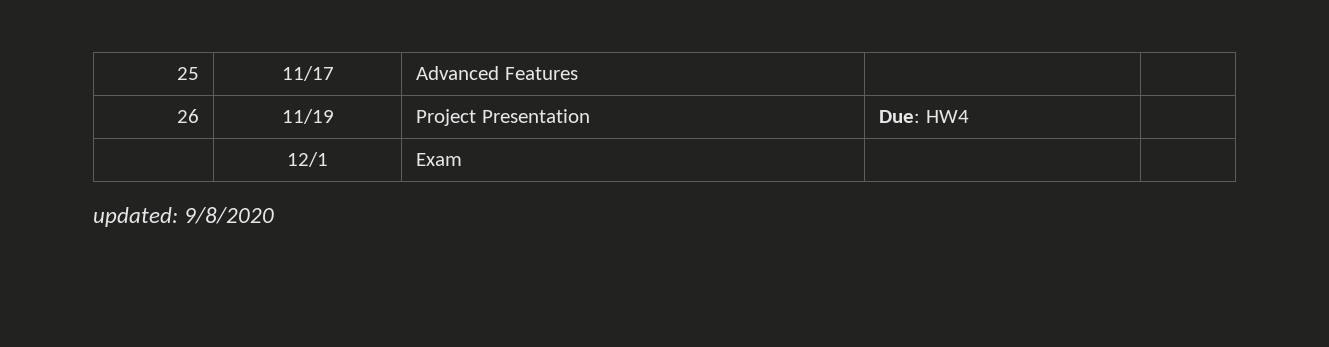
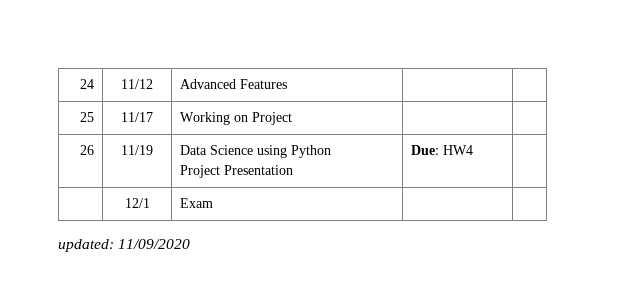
(176, 73) none -> [79,79,94,89] [121,79,153,89] [180,79,288,89] 24 | 11/12 | Advanced Features | | //
[416,66,578,80] Advanced Features -> [180,112,293,125] Working on Project
(334, 116) none -> [180,145,332,158] Data Science using Python //
[184,207,275,224] 9/8/2020 -> [118,239,191,249] 11/09/2020

